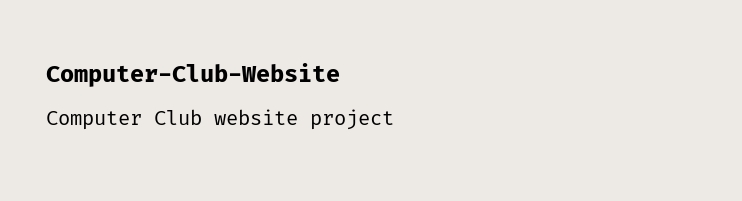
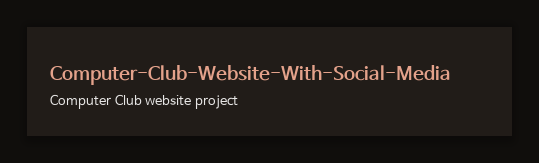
[46,63,340,87] Computer-Club-Website -> [50,65,451,85] Computer-Club-Website-With-Social-Media

